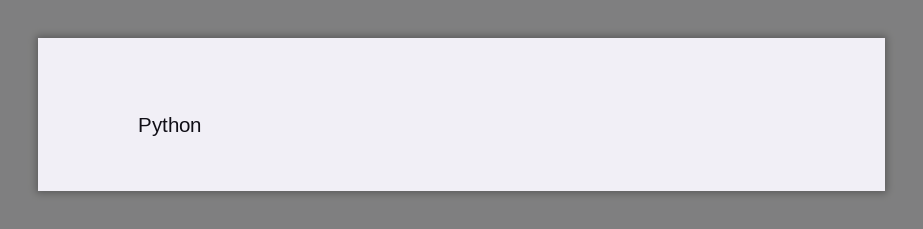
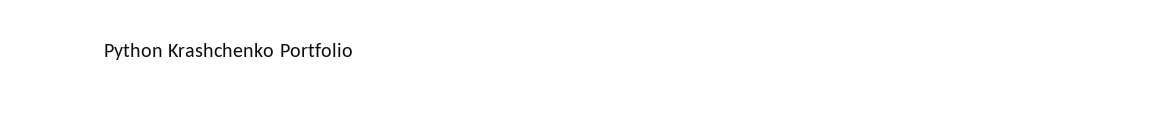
(201, 126) none -> [168,43,353,57] Krashchenko Portfolio

